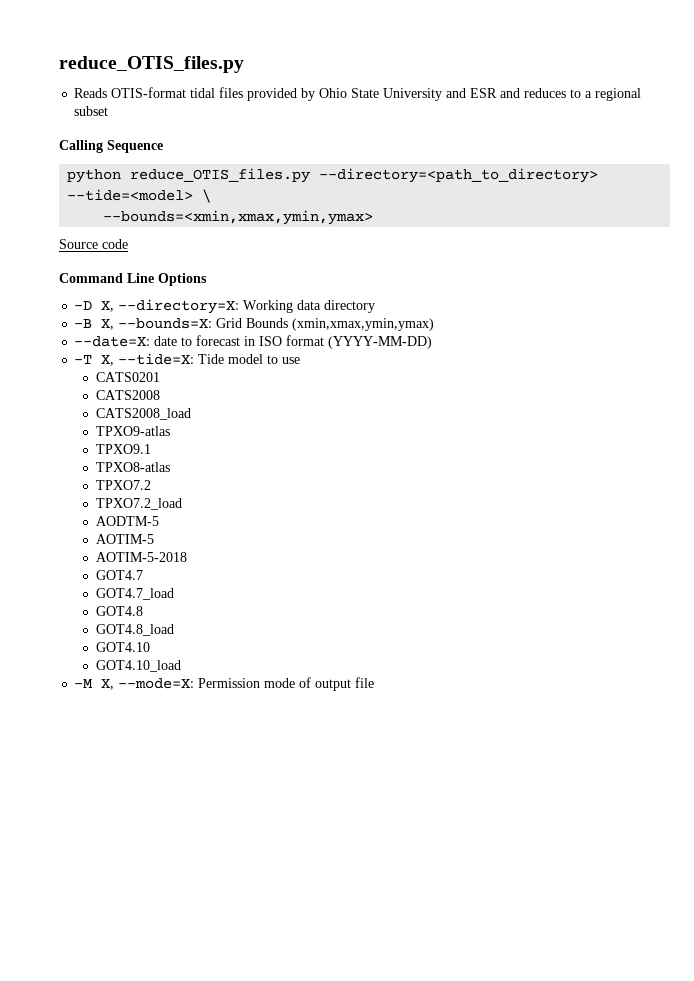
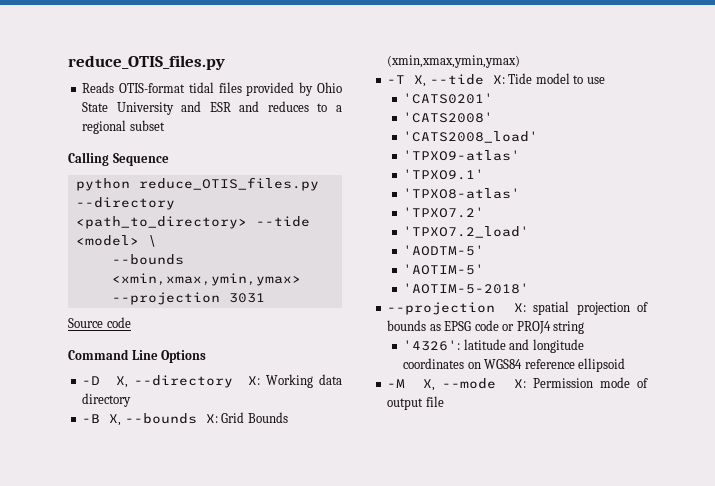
[319,168,599,183] [67,189,212,203] [103,210,374,225] --directory=<path_to_directory> --tide=<model> \ // --bounds=<xmin,xmax,ymin,ymax> -> [75,197,175,210] [75,216,310,229] [75,235,157,247] [111,254,184,265] [111,273,301,286] [111,292,265,305] --directory <path_to_directory> --tide <model> \ // --bounds <xmin,xmax,ymin,ymax> --projection 3031
[118,299,240,314] --directory=X: -> [133,375,261,388] --directory X:
[118,318,213,329] --bounds=X: -> [124,413,218,424] --bounds X:
[74,335,433,349] // --date=X: date to forecast in ISO format (YYYY-MM-DD) -> (521, 61) none
[118,353,195,365] --tide=X: -> [429,74,505,85] --tide X:
[95,372,160,382] [95,390,160,400] [95,408,191,420] [95,426,170,436] [95,444,151,454] [95,462,170,472] [95,480,151,490] [95,498,182,510] [95,516,159,526] [95,534,154,544] [95,552,187,562] [95,570,143,580] [95,588,174,600] [95,606,143,616] [95,624,174,636] [95,642,150,652] [95,660,181,672] CATS0201 // CATS2008 // CATS2008_load // TPXO9-atlas // TPXO9.1 // TPXO8-atlas // TPXO7.2 // TPXO7.2_load // AODTM-5 // AOTIM-5 // AOTIM-5-2018 // GOT4.7 // GOT4.7_load // GOT4.8 // GOT4.8_load // GOT4.10 // GOT4.10_load -> [403,93,494,104] [403,112,494,123] [403,131,539,143] [403,150,521,161] [403,169,485,180] [403,188,521,199] [403,207,485,218] [403,226,530,238] [403,245,485,256] [403,264,485,275] [403,283,530,294] [387,301,648,315] [387,320,585,334] [403,339,584,353] [403,358,626,372] 'CATS0201' // 'CATS2008' // 'CATS2008_load' // 'TPXO9-atlas' // 'TPXO9.1' // 'TPXO8-atlas' // 'TPXO7.2' // 'TPXO7.2_load' // 'AODTM-5' // 'AOTIM-5' // 'AOTIM-5-2018' // --projection X: spatial projection of bounds as EPSG code or PROJ4 string // '4326': latitude and longitude coordinates on WGS84 reference ellipsoid
[118,678,195,689] --mode=X: -> [442,378,527,389] --mode X:

